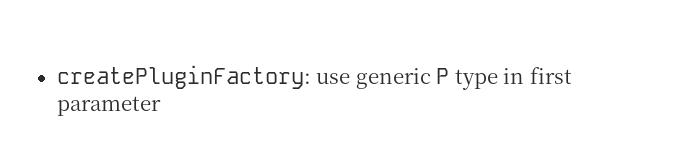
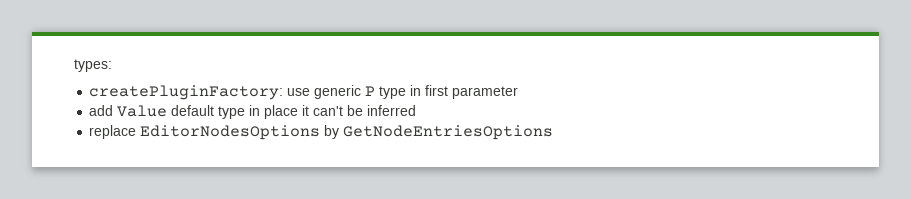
(56, 77) none -> [74,59,112,72] types: //
(161, 106) none -> [89,105,417,119] [89,125,554,140] // add Value default type in place it can't be inferred // replace EditorNodesOptions by GetNodeEntriesOptions

